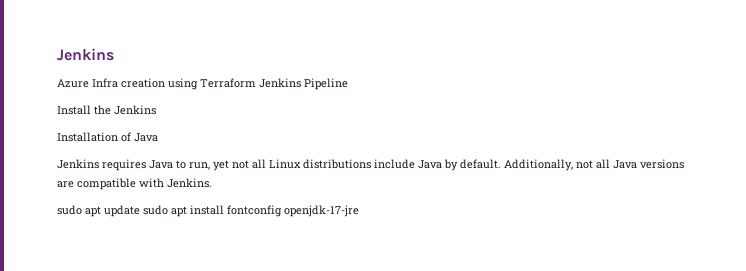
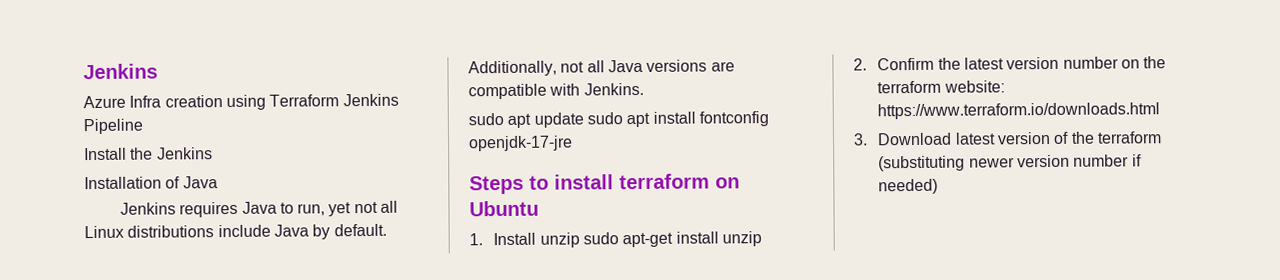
(359, 211) none -> [469,173,740,195] [469,200,539,217] [469,231,763,248] [853,56,1167,71] [877,80,1005,94] [877,102,1161,120] [853,131,1163,146] [878,154,1142,172] [878,178,939,195] // Steps to install terraform on Ubuntu // 1. Install unzip sudo apt-get install unzip // 2. Confirm the latest version number on the terraform website: https://www.terraform.io/downloads.html // 3. Download latest version of the terraform (substituting newer version number if needed)

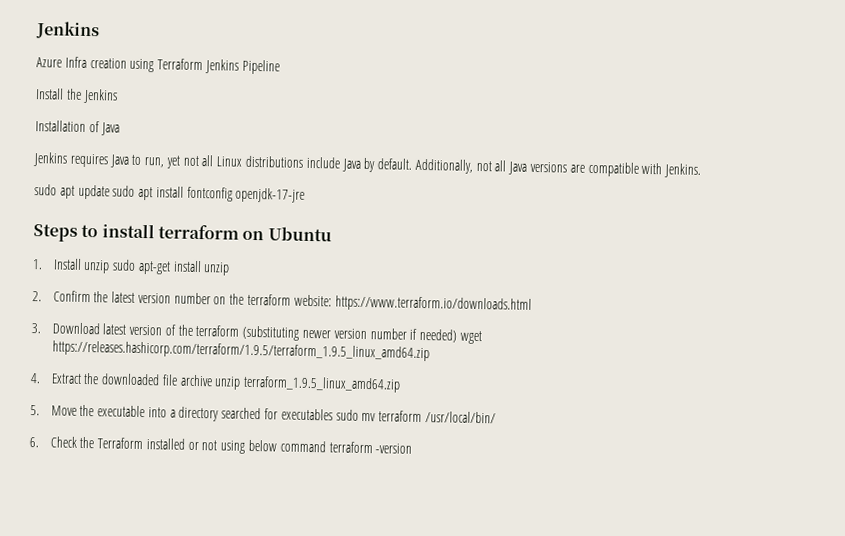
(939, 186) none -> [459,330,482,345] [51,340,430,362] [30,372,402,393] [30,404,496,424] [29,436,413,454] wget https://releases.hashicorp.com/terraform/1.9.5/terraform_1.9.5_linux_amd64.zip // 4. Extract the downloaded file archive unzip terraform_1.9.5_linux_amd64.zip // 5. Move the executable into a directory searched for executables sudo mv terraform /usr/local/bin/ // 6. Check the Terraform installed or not using below command terraform -version

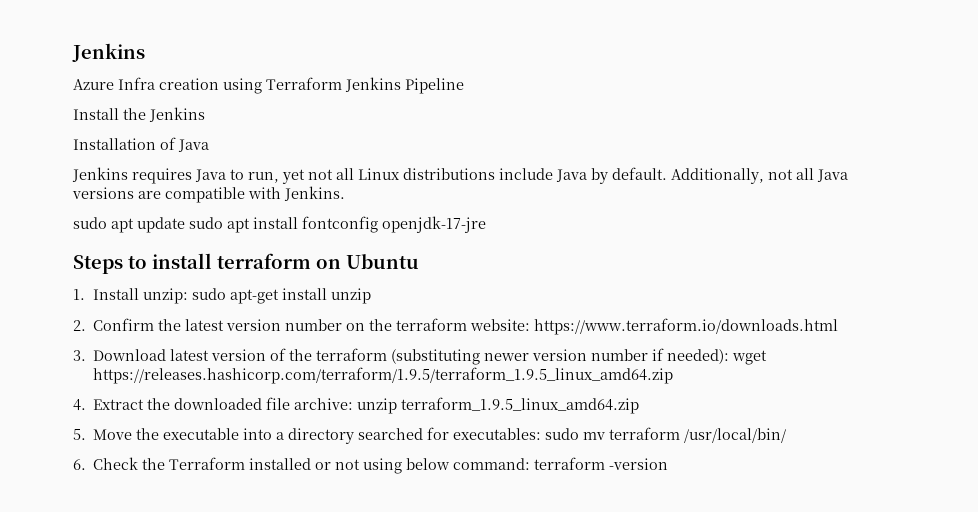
[83,259,111,274] unzip -> [143,288,189,304] unzip:
[419,328,458,343] needed) -> [667,349,730,364] needed):
[179,374,213,387] archive -> [294,398,354,410] archive:
[280,408,333,421] executables -> [453,428,542,440] executables:
[279,440,326,453] command -> [453,458,531,470] command:

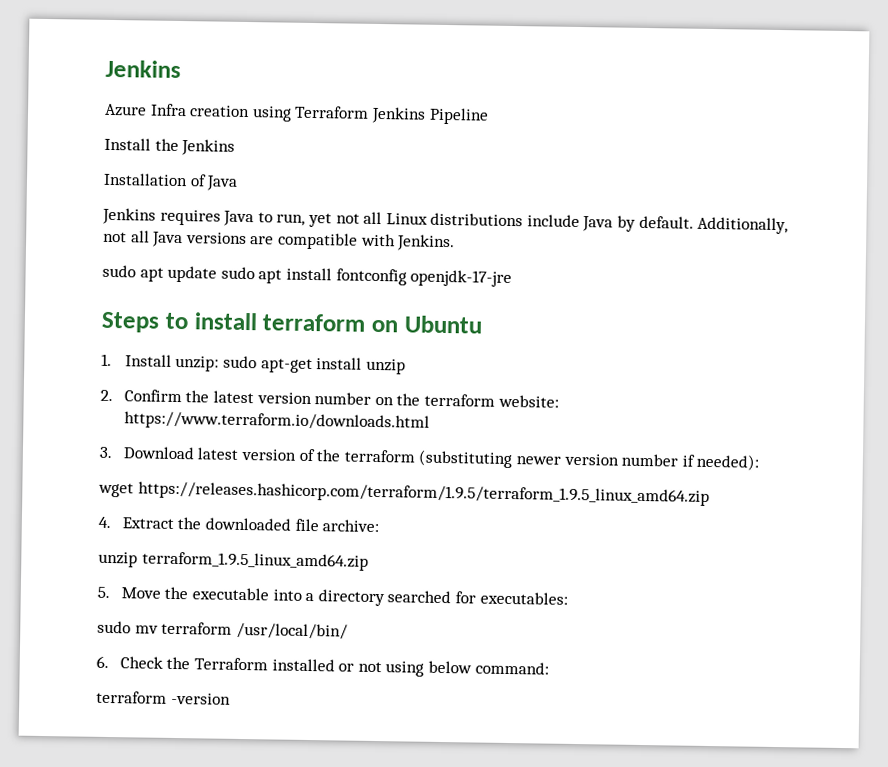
(730, 356) none -> (760, 462) //
(354, 404) none -> (380, 526) //
(542, 434) none -> (568, 598) //
(531, 464) none -> (549, 668) //

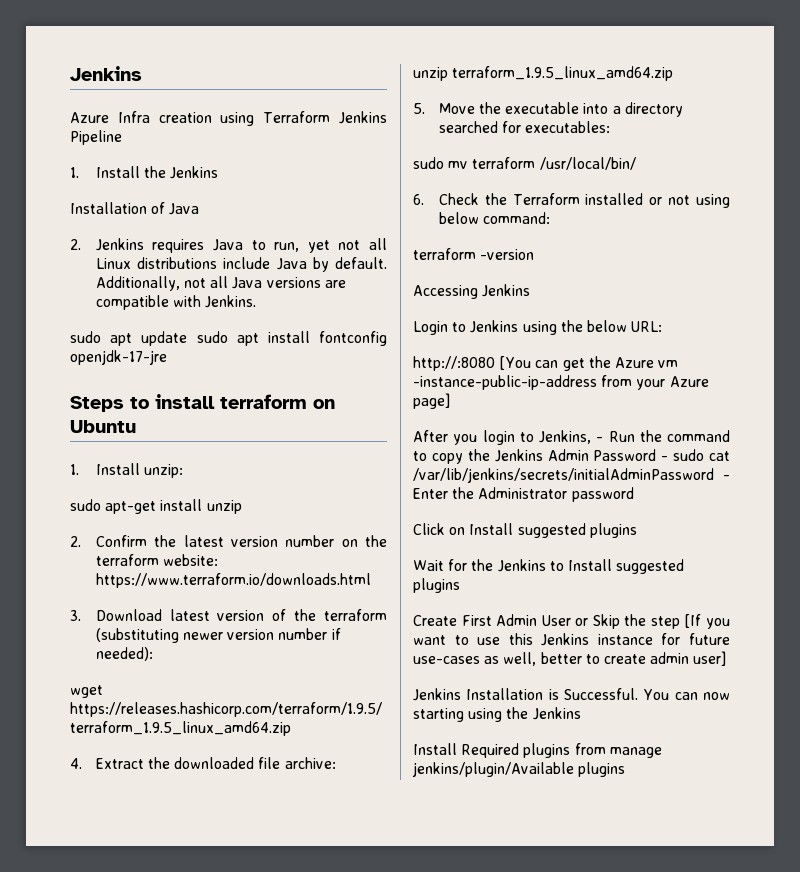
(489, 116) none -> [70,167,79,178] 1.
(239, 183) none -> [70,239,81,250] 2.
(220, 363) none -> (183, 471) //
(231, 698) none -> [413,284,531,299] [413,320,663,335] [413,356,679,371] [413,375,709,390] [413,393,450,409] [413,430,730,445] [413,449,730,464] [413,468,730,483] [413,487,634,502] [413,523,637,538] [413,559,685,574] [413,578,460,593] [413,614,730,629] [413,633,730,646] [413,651,727,666] [413,688,730,701] [413,707,581,722] [413,743,662,758] [412,762,626,777] // Accessing Jenkins // Login to Jenkins using the below URL: // http://:8080 [You can get the Azure vm -instance-public-ip-address from your Azure page] // After you login to Jenkins, - Run the command to copy the Jenkins Admin Password - sudo cat /var/lib/jenkins/secrets/initialAdminPassword - Enter the Administrator password // Click on Install suggested plugins // Wait for the Jenkins to Install suggested plugins // Create First Admin User or Skip the step [If you want to use this Jenkins instance for future use-cases as well, better to create admin user] // Jenkins Installation is Successful. You can now starting using the Jenkins // Install Required plugins from manage jenkins/plugin/Available plugins

